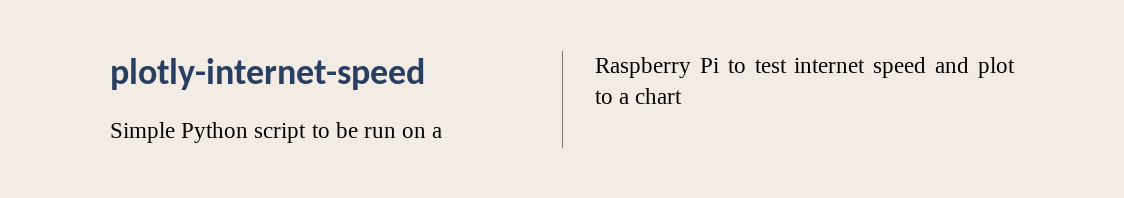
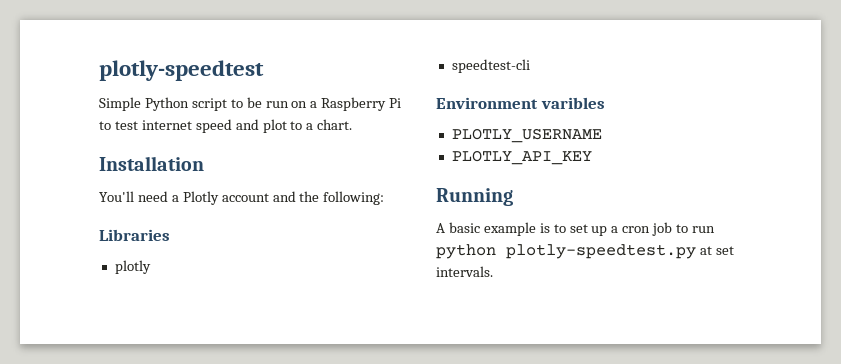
[110,58,425,90] plotly-internet-speed -> [99,60,264,81] plotly-speedtest
[635,88,683,104] chart -> [317,119,353,130] [99,156,204,171] [99,191,385,205] [99,229,170,241] [114,260,151,274] [451,59,530,73] [436,97,605,109] [451,128,602,143] [451,150,592,165] [436,188,513,206] [436,222,716,236] [436,244,734,259] [436,266,493,277] chart. // Installation // You'll need a Plotly account and the following: // Libraries // plotly // speedtest-cli // Environment varibles // PLOTLY_USERNAME // PLOTLY_API_KEY // Running // A basic example is to set up a cron job to run python plotly-speedtest.py at set intervals.

